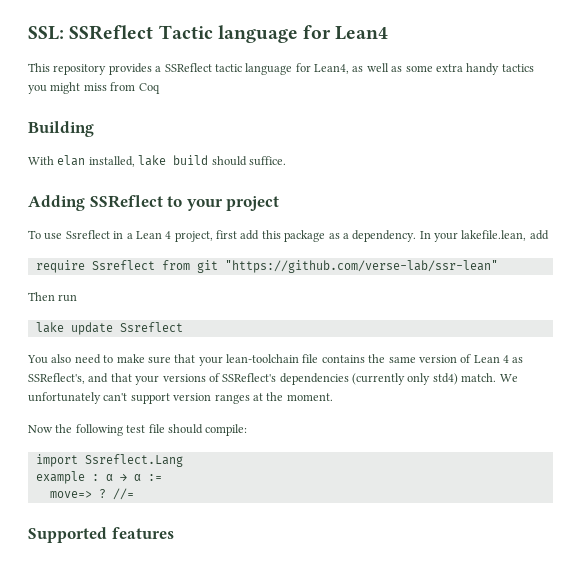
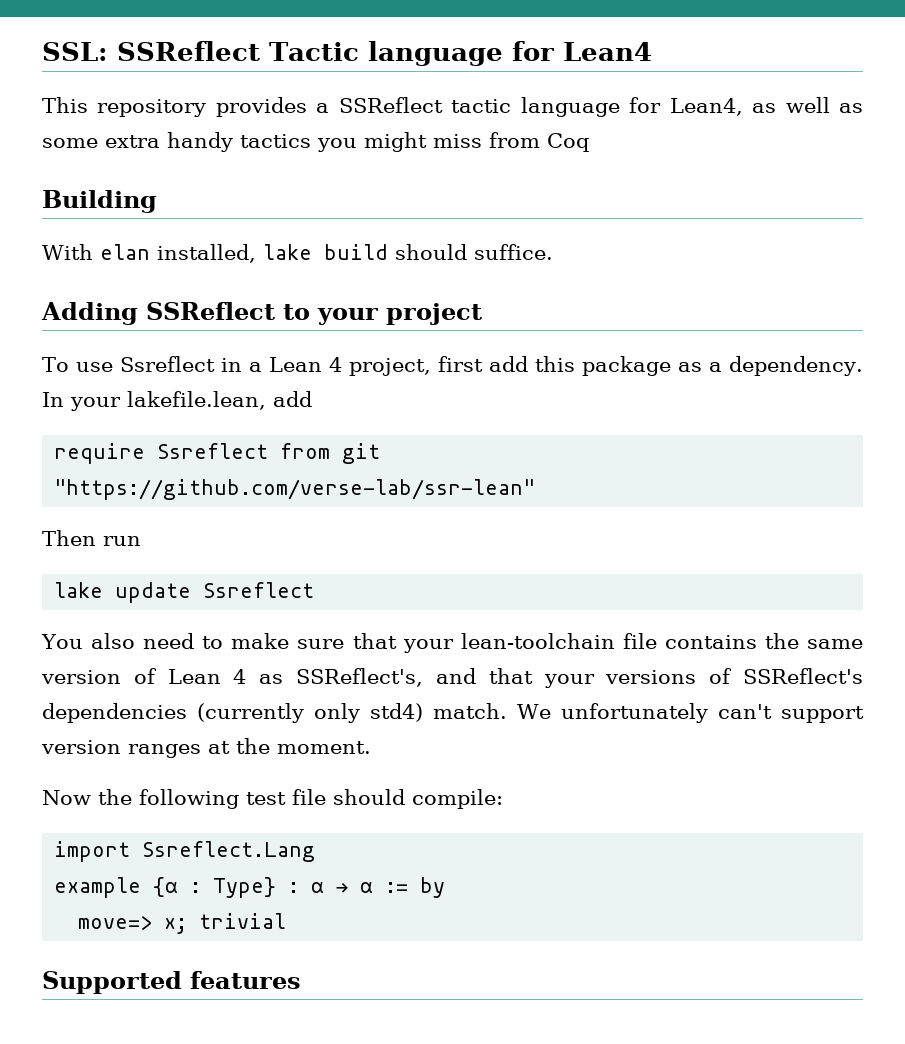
(85, 477) none -> [153,877,277,898] {α : Type}
(162, 477) none -> [420,877,446,898] by
[98,488,134,500] ? //= -> [164,913,287,934] x; trivial

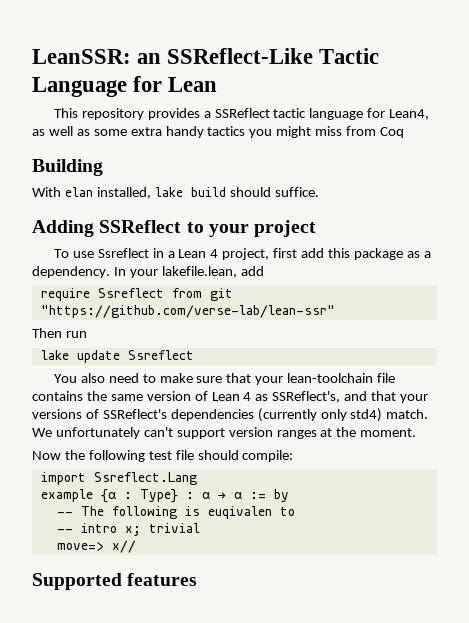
[42,41,652,66] SSL: SSReflect Tactic language for Lean4 -> [32,48,380,64] [32,76,218,97] LeanSSR: an SSReflect-Like Tactic Language for Lean
[54,479,536,500] "https://github.com/verse-lab/ssr-lean" -> [40,305,335,318] "https://github.com/verse-lab/lean-ssr"
[78,916,153,930] move=> -> [56,506,295,519] [56,523,117,533] -- The following is euqivalen to // -- intro
(287, 921) none -> [56,540,136,553] // move=> x//

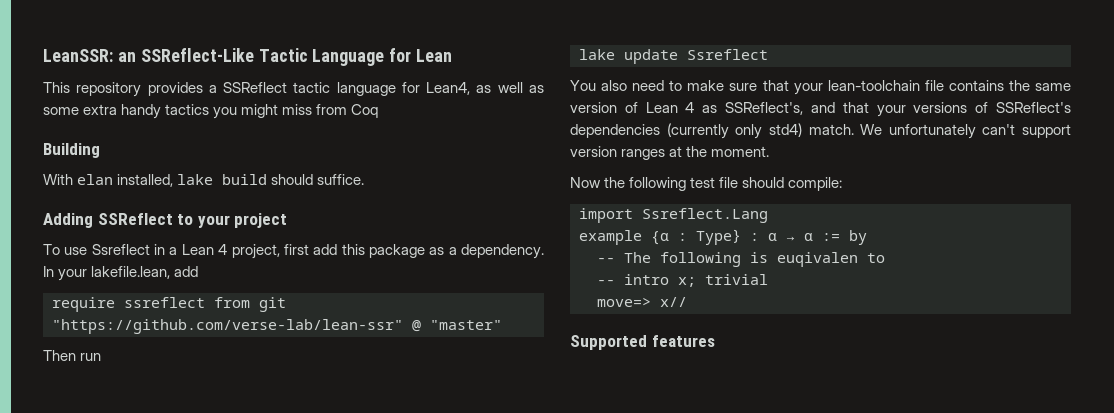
[97,288,164,298] Ssreflect -> [124,297,205,308] ssreflect
(335, 311) none -> [412,320,502,332] @ "master"

